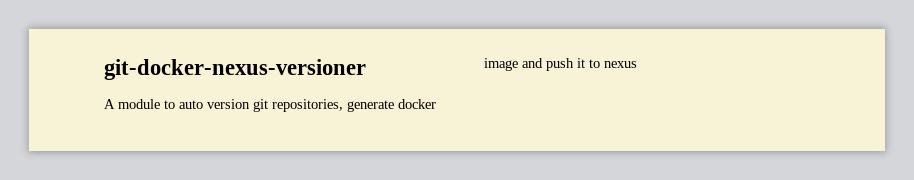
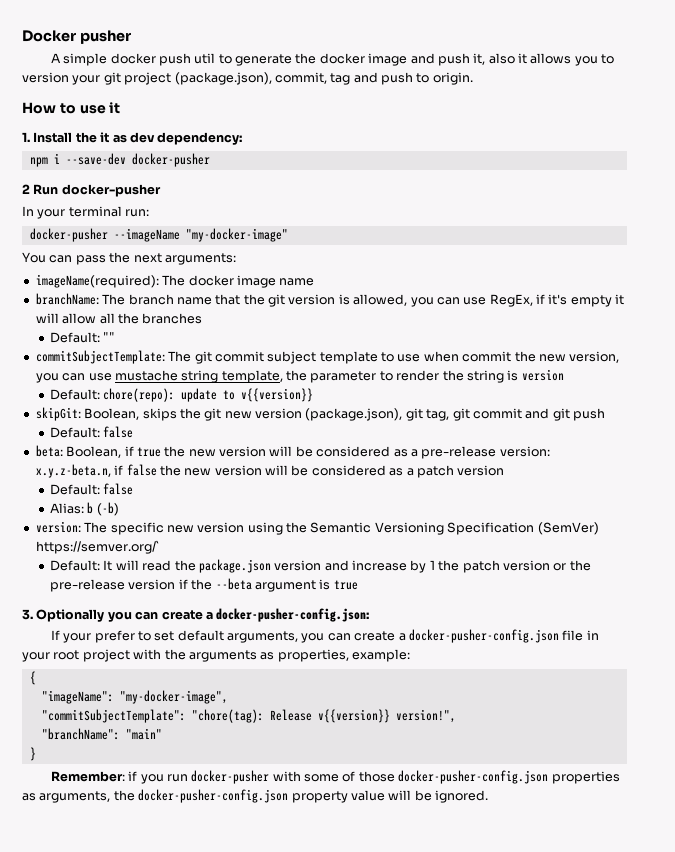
[104,59,366,80] git-docker-nexus-versioner -> [22,30,131,44] Docker pusher
[118,99,436,112] [484,58,637,71] module to auto version git repositories, generate docker image and push it to nexus -> [63,53,615,66] [22,72,473,85] [22,102,121,114] [22,132,243,145] [29,153,210,167] [22,184,161,197] [22,206,150,219] [29,228,288,242] [22,252,236,265] [35,274,315,288] [35,293,625,307] [35,313,203,324] [50,332,116,343] [35,350,620,364] [35,369,564,383] [50,388,314,402] [35,407,605,421] [50,426,134,438] [35,445,550,459] [35,464,505,478] [50,483,134,495] [50,502,119,516] [35,521,599,535] [35,540,160,554] [50,559,591,573] [50,578,358,592] [22,608,370,622] [50,629,599,643] [22,649,410,662] [29,671,36,685] [41,690,228,704] [41,709,456,723] [41,728,162,740] [29,747,36,761] [50,770,620,784] [22,789,488,803] simple docker push util to generate the docker image and push it, also it allows you to version your git project (package.json), commit, tag and push to origin. // How to use it // 1. Install the it as dev dependency: // npm i --save-dev docker-pusher // 2 Run docker-pusher // In your terminal run: // docker-pusher --imageName "my-docker-image" // You can pass the next arguments: // imageName(required): The docker image name // branchName: The branch name that the git version is allowed, you can use RegEx, if it's empty it will allow all the branches // Default: "" // commitSubjectTemplate: The git commit subject template to use when commit the new version, you can use mustache string template, the parameter to render the string is version // Default: chore(repo): update to v{{version}} // skipGit: Boolean, skips the git new version (package.json), git tag, git commit and git push // Default: false // beta: Boolean, if true the new version will be considered as a pre-release version: x.y.z-beta.n, if false the new version will be considered as a patch version // Default: false // Alias: b (-b) // version: The specific new version using the Semantic Versioning Specification (SemVer) https://semver.org/` // Default: It will read the package.json version and increase by 1 the patch version or the pre-release version if the --beta argument is true // 3. Optionally you can create a docker-pusher-config.json: // If your prefer to set default arguments, you can create a docker-pusher-config.json file in your root project with the arguments as properties, example: // { // "imageName": "my-docker-image", // "commitSubjectTemplate": "chore(tag): Release v{{version}} version!", // "branchName": "main" // } // Remember: if you run docker-pusher with some of those docker-pusher-config.json properties as arguments, the docker-pusher-config.json property value will be ignored.

